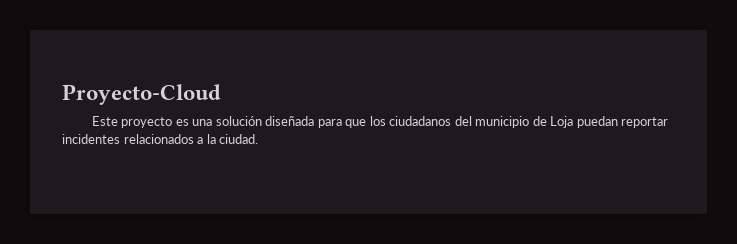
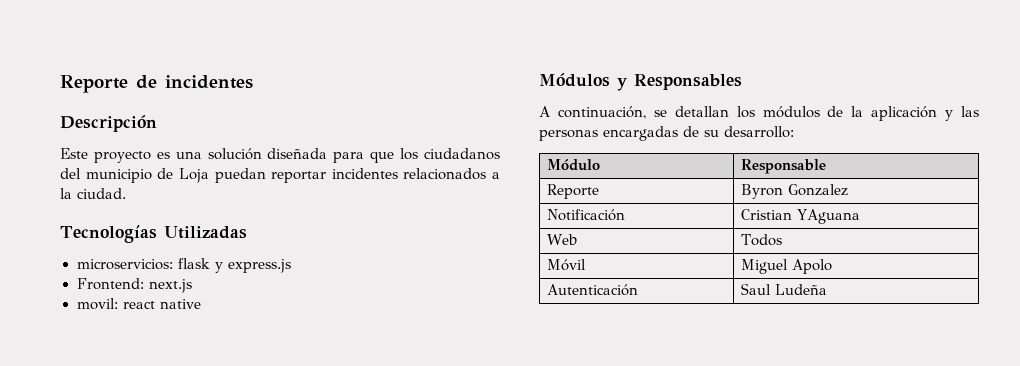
[62,84,221,105] Proyecto-Cloud -> [60,75,253,93] [60,115,157,132] Reporte de incidentes // Descripción
(259, 139) none -> [60,225,247,243] [76,258,291,273] [76,278,192,293] [76,298,201,310] [539,73,742,91] [539,106,979,121] [539,126,794,141] [547,159,601,171] [741,159,827,174] [547,184,600,199] [741,184,849,199] [547,209,626,221] [741,209,861,224] [547,234,578,245] [741,234,783,246] [547,259,587,271] [741,259,833,274] [547,284,639,296] [741,283,828,295] // Tecnologías Utilizadas // microservicios: flask y express.js // Frontend: next.js // movil: react native // Módulos y Responsables // A continuación, se detallan los módulos de la aplicación y las personas encargadas de su desarrollo: // Módulo | Responsable // Reporte | Byron Gonzalez // Notificación | Cristian YAguana // Web | Todos // Móvil | Miguel Apolo // Autenticación | Saul Ludeña

